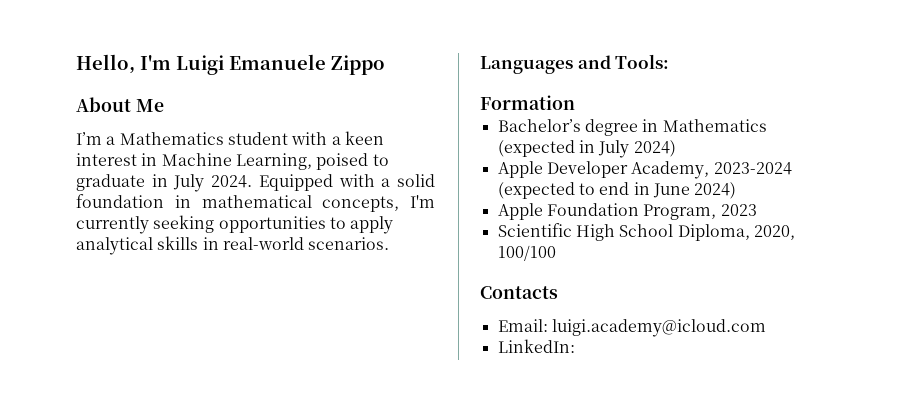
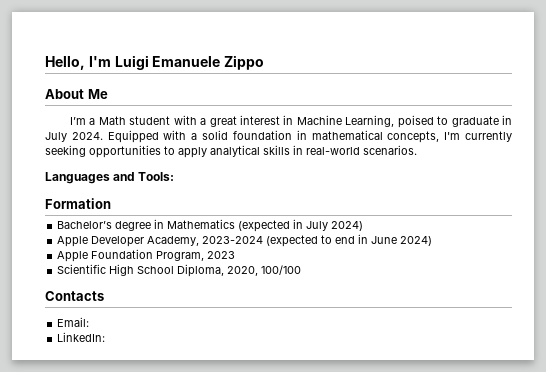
[119,132,224,145] Mathematics -> [98,116,126,125] Math
[344,131,384,145] keen -> [209,116,237,127] great
[551,319,766,337] luigi.academy@icloud.com -> (90, 322) none

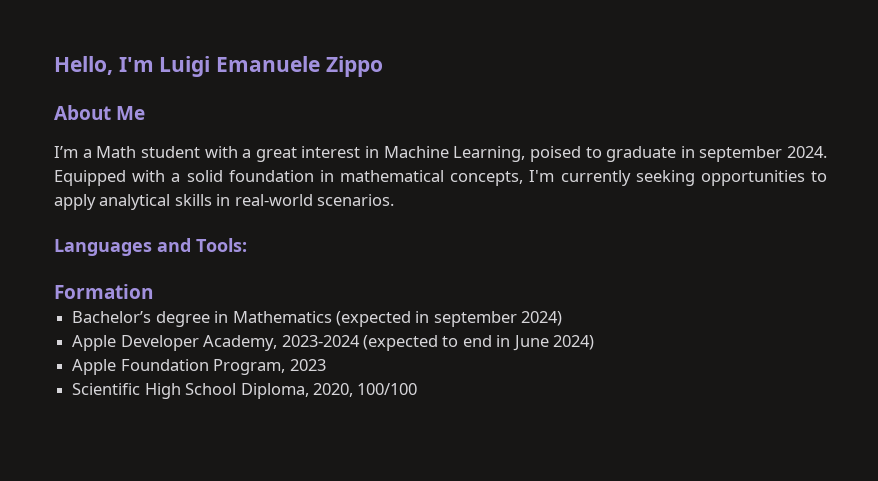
[45,132,67,142] July -> [699,146,783,162] september
[306,221,329,231] July -> [433,311,517,327] september
[45,291,104,301] [57,317,90,327] [57,332,106,342] // Contacts // Email: // LinkedIn: -> (418, 389) none

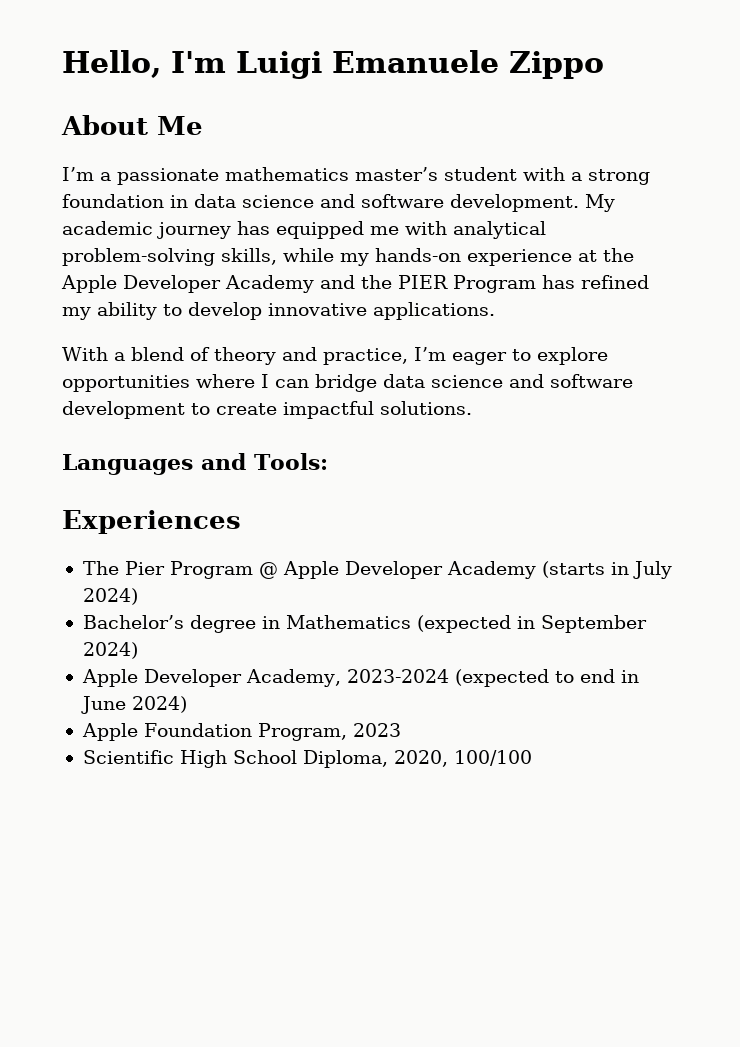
[96,146,827,162] [54,170,827,186] [54,194,395,210] [54,238,247,256] [54,284,153,299] Math student with a great interest in Machine Learning, poised to graduate in september 2024. Equipped with a solid foundation in mathematical concepts, I'm currently seeking opportunities to apply analytical skills in real-world scenarios. // Languages and Tools: // Formation -> [117,167,650,185] [62,194,615,212] [62,221,546,239] [62,248,634,266] [61,275,649,293] [62,302,495,320] [62,347,608,365] [62,374,633,392] [62,401,472,419] [62,453,328,475] [62,510,241,534] [82,561,672,579] [82,588,138,605] passionate mathematics master’s student with a strong foundation in data science and software development. My academic journey has equipped me with analytical problem-solving skills, while my hands-on experience at the Apple Developer Academy and the PIER Program has refined my ability to develop innovative applications. // With a blend of theory and practice, I’m eager to explore opportunities where I can bridge data science and software development to create impactful solutions. // Languages and Tools: // Experiences // The Pier Program @ Apple Developer Academy (starts in July 2024)
[433,311,517,327] september -> [540,615,647,633] September

